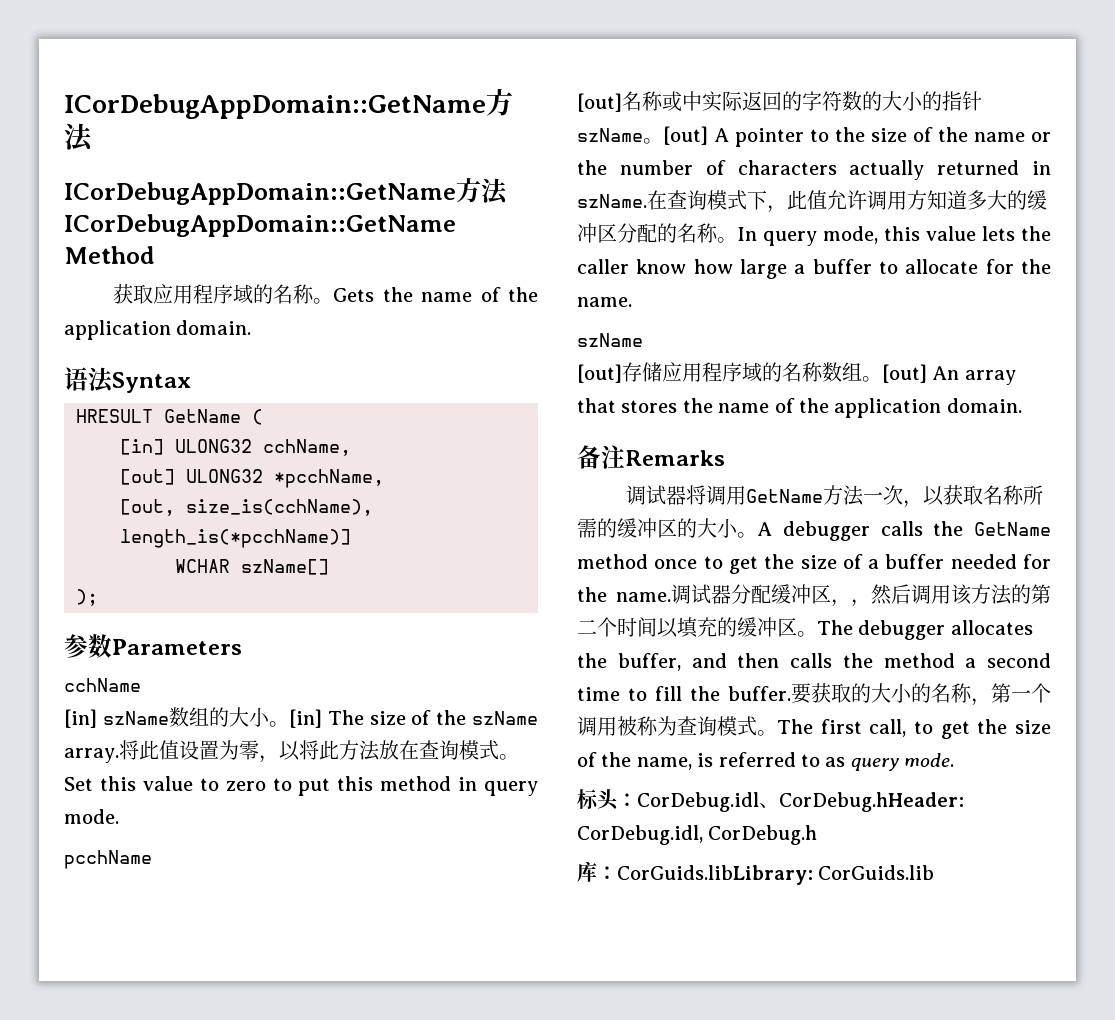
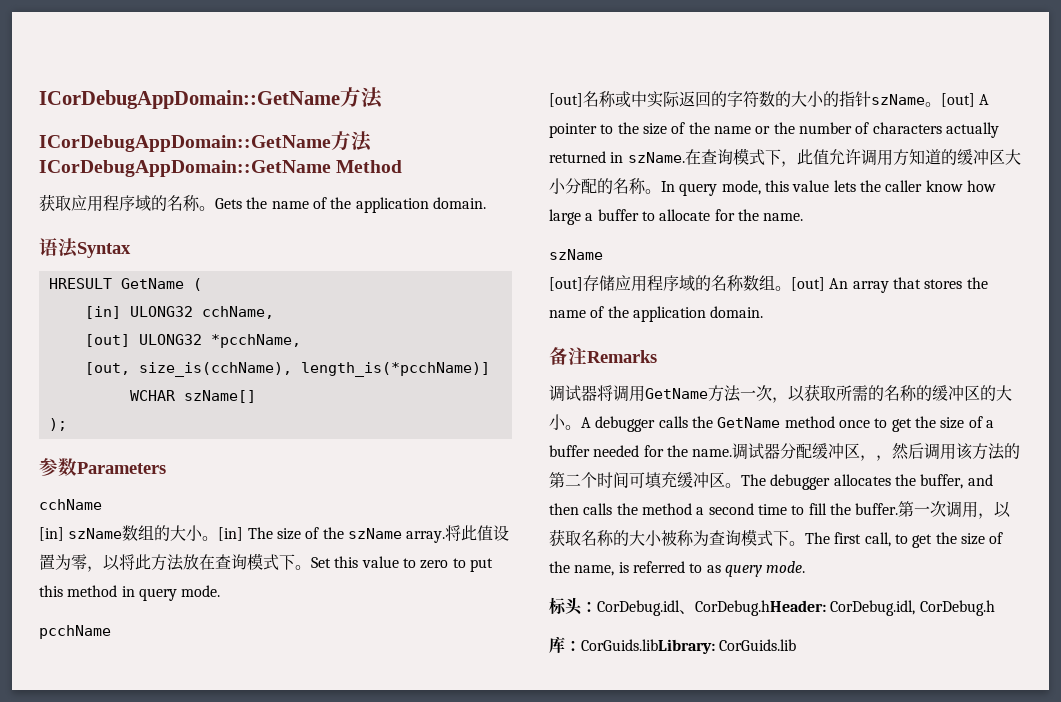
(499, 750) none -> [279,554,295,570] 下
[967,190,1047,210] [577,223,617,243] 多大的缓冲区 -> [940,149,1021,165] [549,178,566,194] 的缓冲区大小
[983,485,1044,505] [577,518,597,538] 名称所需 -> [836,385,917,401] 所需的名称
[657,617,737,638] 以填充的 -> [629,472,677,489] 可填充
[791,683,1051,706] [577,716,617,736] 要获取的大小的名称，第一个调用 -> [898,501,1012,519] [549,529,662,546] 第一次调用，以获取名称的大小
(757, 726) none -> [773,530,789,546] 下

